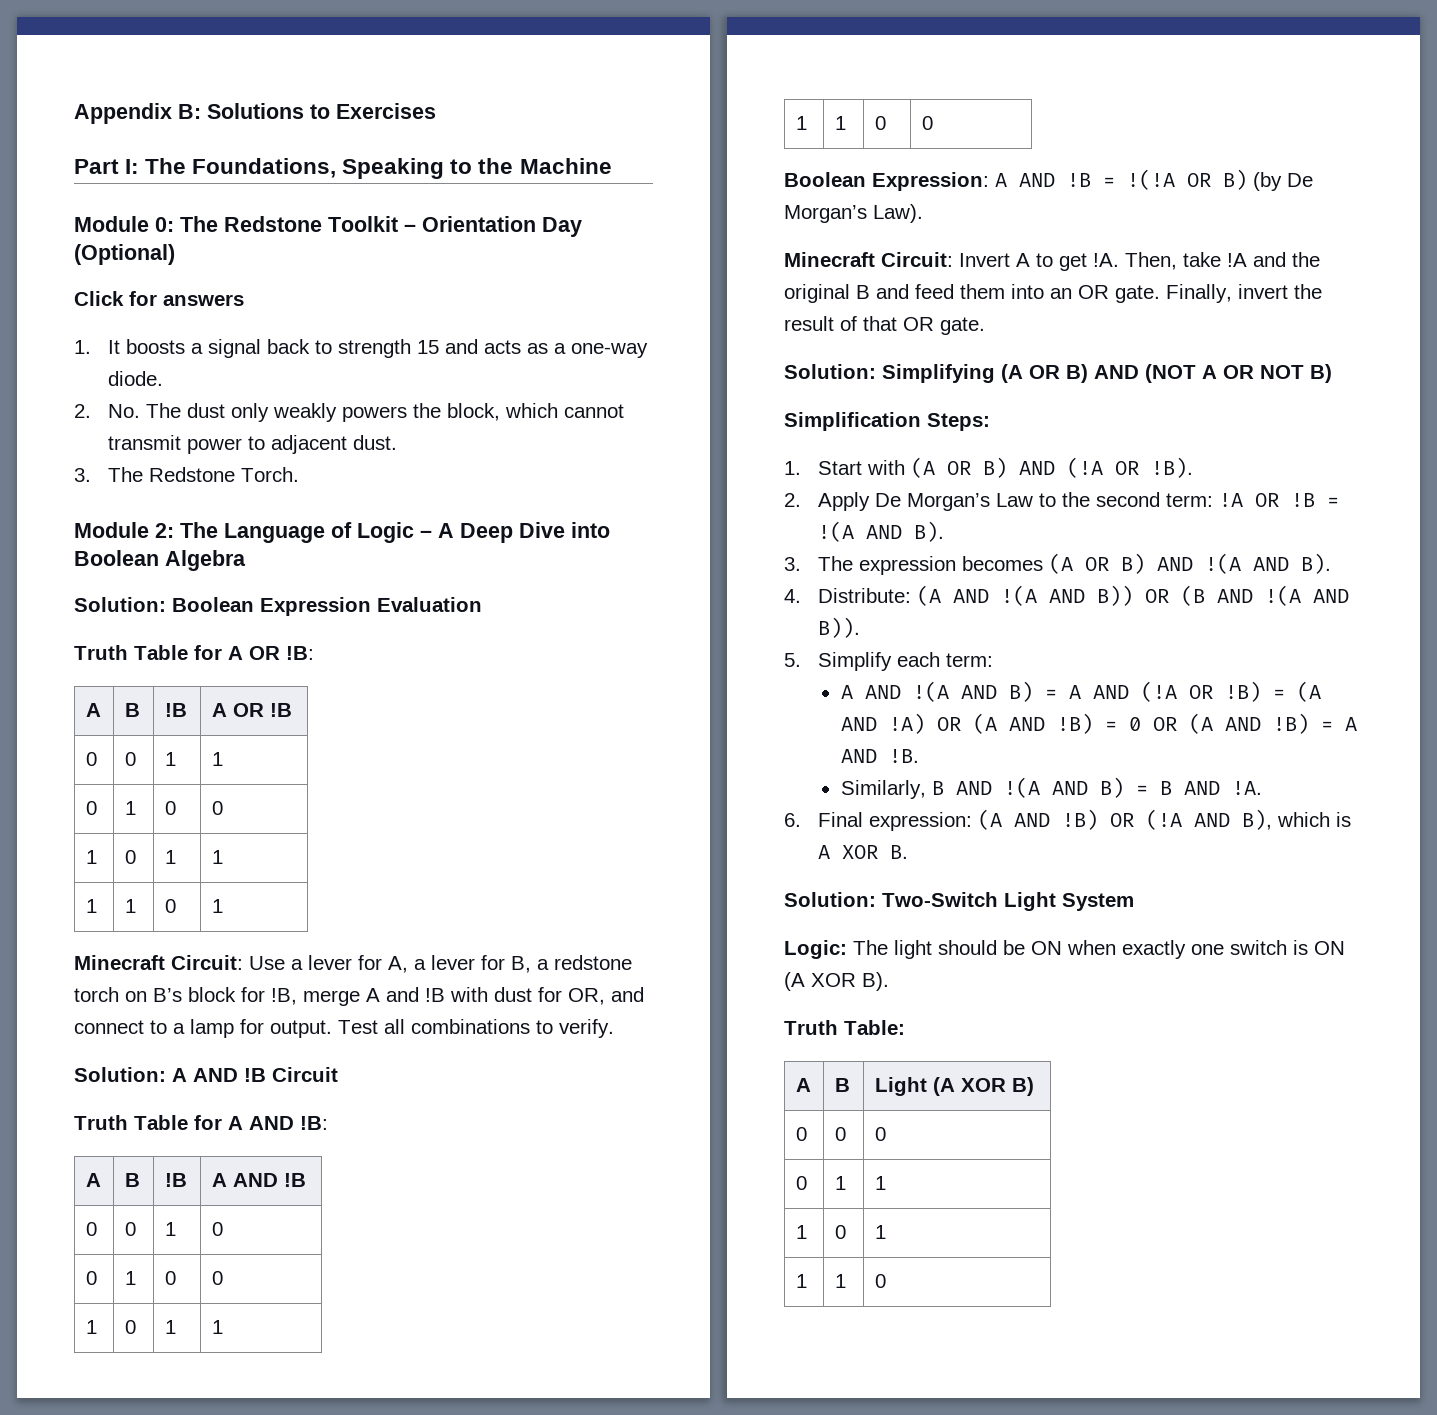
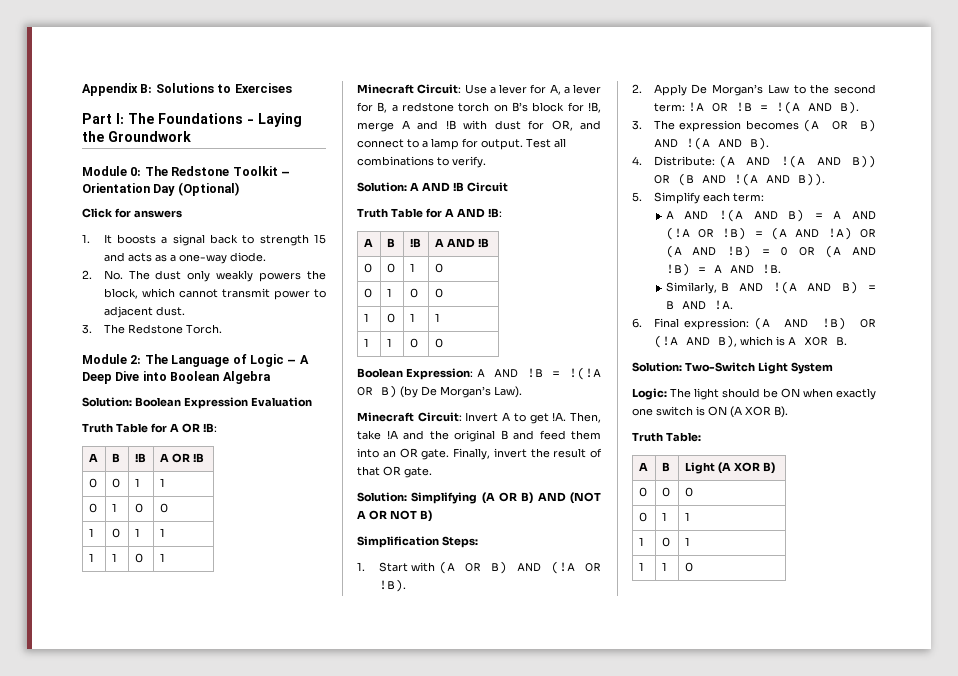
[192,158,612,179] Foundations, Speaking to the Machine -> [158,113,302,127] [82,131,191,142] Foundations - Laying the Groundwork

